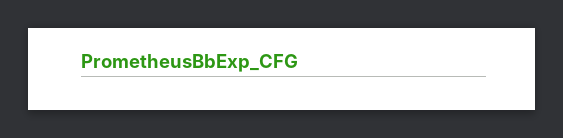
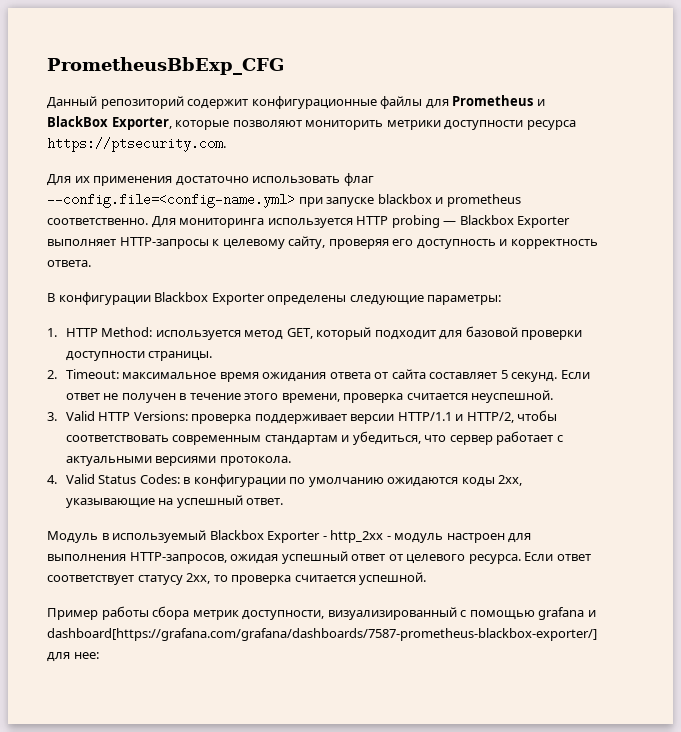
(298, 63) none -> [47,95,545,109] [47,116,576,130] [47,137,226,152] [47,173,374,186] [47,193,521,208] [47,215,571,228] [47,236,598,249] [47,260,91,267] [47,292,502,305] [47,326,583,340] [65,351,213,361] [47,369,590,382] [65,390,554,403] [47,410,558,424] [65,431,563,445] [65,456,291,466] [47,474,523,487] [65,495,284,508] [47,530,532,543] [47,551,591,564] [47,572,427,585] [47,606,596,620] [47,628,597,641] [47,652,99,662] // Данный репозиторий содержит конфигурационные файлы для Prometheus и BlackBox Exporter, которые позволяют мониторить метрики доступности ресурса https://ptsecurity.com. // Для их применения достаточно использовать флаг --config.file=<config-name.yml> при запуске blackbox и prometheus соответственно. Для мониторинга используется HTTP probing — Blackbox Exporter выполняет HTTP-запросы к целевому сайту, проверяя его доступность и корректность ответа. // В конфигурации Blackbox Exporter определены следующие параметры: // 1. HTTP Method: используется метод GET, который подходит для базовой проверки доступности страницы. // 2. Timeout: максимальное время ожидания ответа от сайта составляет 5 секунд. Если ответ не получен в течение этого времени, проверка считается неуспешной. // 3. Valid HTTP Versions: проверка поддерживает версии HTTP/1.1 и HTTP/2, чтобы соответствовать современным стандартам и убедиться, что сервер работает с актуальными версиями протокола. // 4. Valid Status Codes: в конфигурации по умолчанию ожидаются коды 2xx, указывающие на успешный ответ. // Модуль в используемый Blackbox Exporter - http_2xx - модуль настроен для выполнения HTTP-запросов, ожидая успешный ответ от целевого ресурса. Если ответ соответствует статусу 2xx, то проверка считается успешной. // Пример работы сбора метрик доступности, визуализированный с помощью grafana и dashboard[https://grafana.com/grafana/dashboards/7587-prometheus-blackbox-exporter/] для нее:

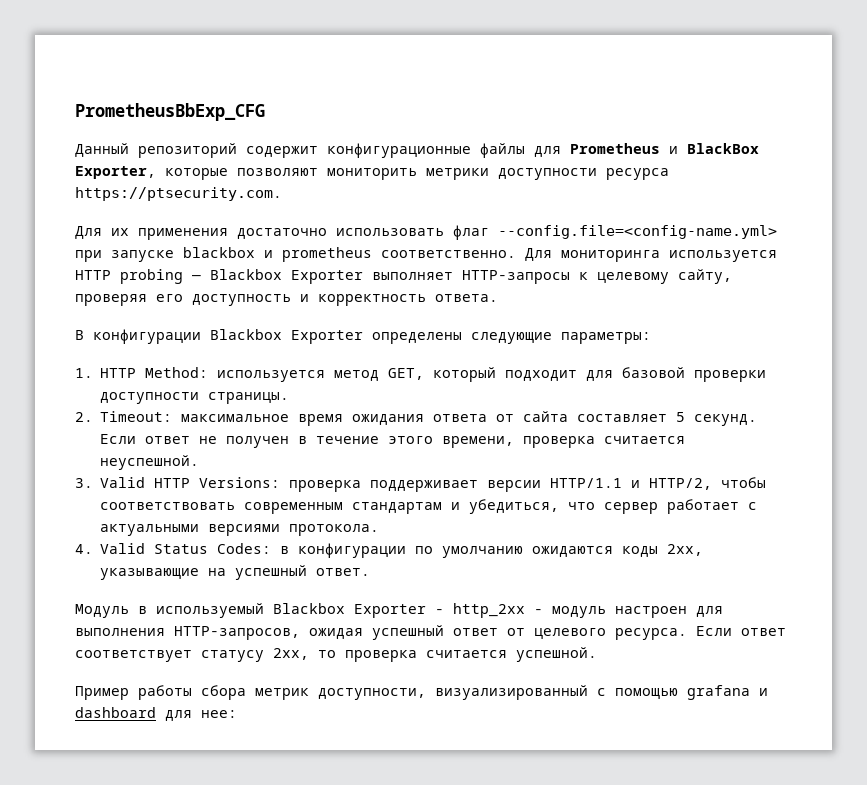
[47,628,597,641] dashboard[https://grafana.com/grafana/dashboards/7587-prometheus-blackbox-exporter/] -> [75,707,156,718] dashboard

